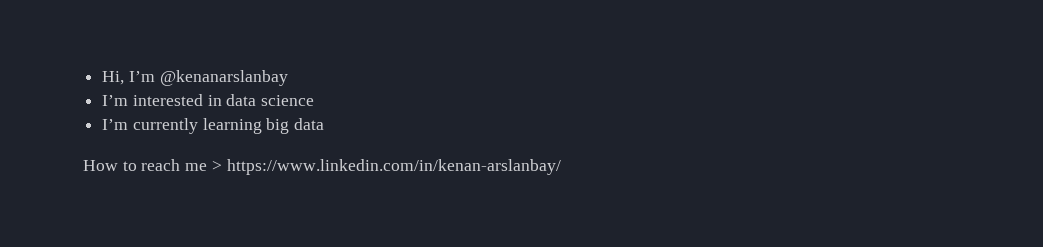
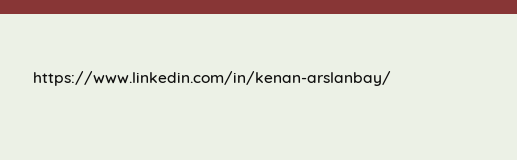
[102,70,288,86] [102,94,315,106] [102,118,325,134] [83,159,222,171] Hi, I’m @kenanarslanbay // I’m interested in data science // I’m currently learning big data // How to reach me > -> (33, 78) none

